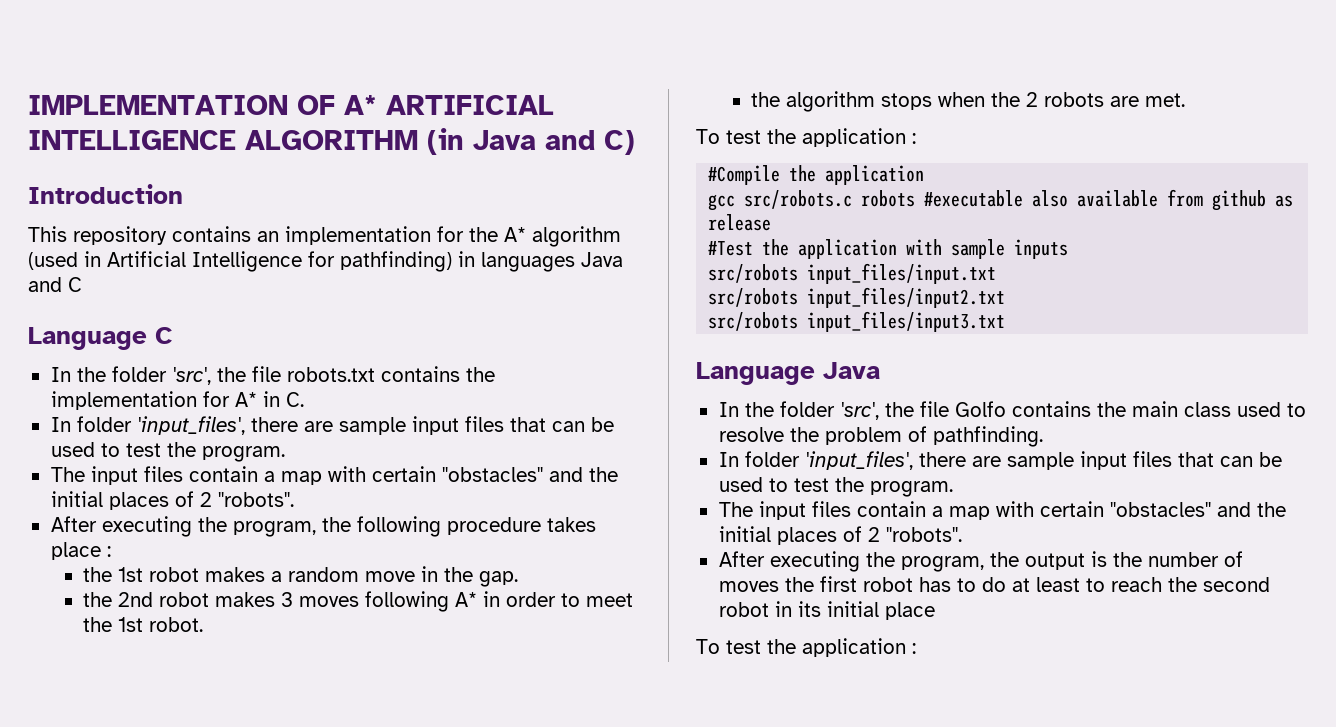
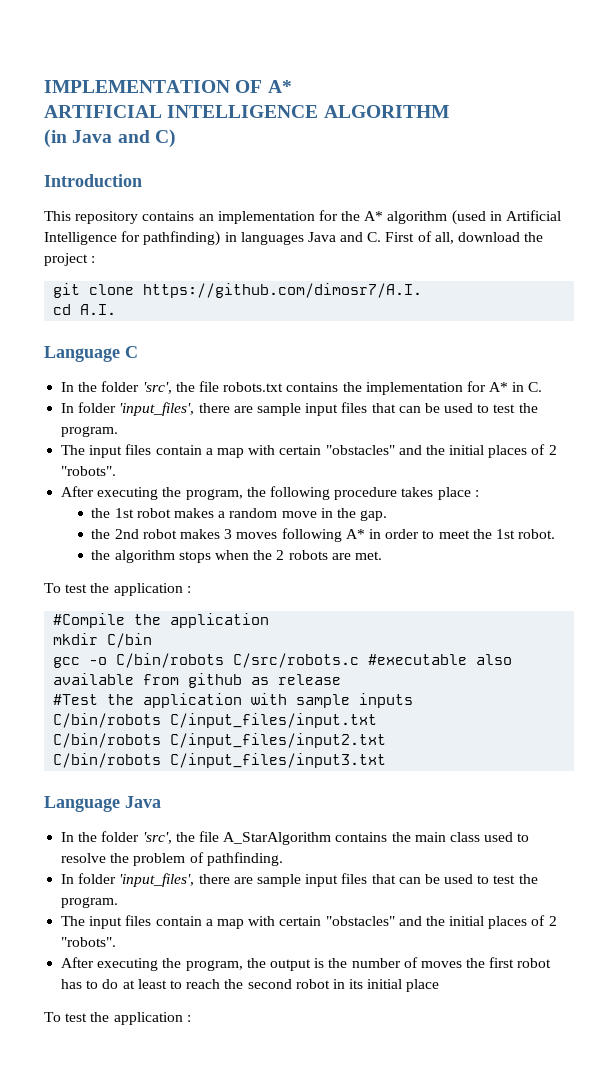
(377, 105) none -> (292, 86) //
(418, 140) none -> (449, 111) //
[68,277,82,292] C -> [367,231,544,244] [44,253,96,266] [53,283,423,298] [53,304,117,315] C. First of all, download the project : // git clone https://github.com/dimosr7/A.I. // cd A.I.
(925, 175) none -> [53,633,153,648] // mkdir C/bin
[744,190,916,209] src/robots.c robots -> [89,653,360,668] -o C/bin/robots C/src/robots.c
[708,263,997,284] [708,287,1006,308] [708,311,1006,332] src/robots input_files/input.txt // src/robots input_files/input2.txt // src/robots input_files/input3.txt -> [53,713,378,728] [53,733,387,748] [53,753,387,768] C/bin/robots C/input_files/input.txt // C/bin/robots C/input_files/input2.txt // C/bin/robots C/input_files/input3.txt
[954,401,1006,417] Golfo -> [223,832,332,845] A_StarAlgorithm

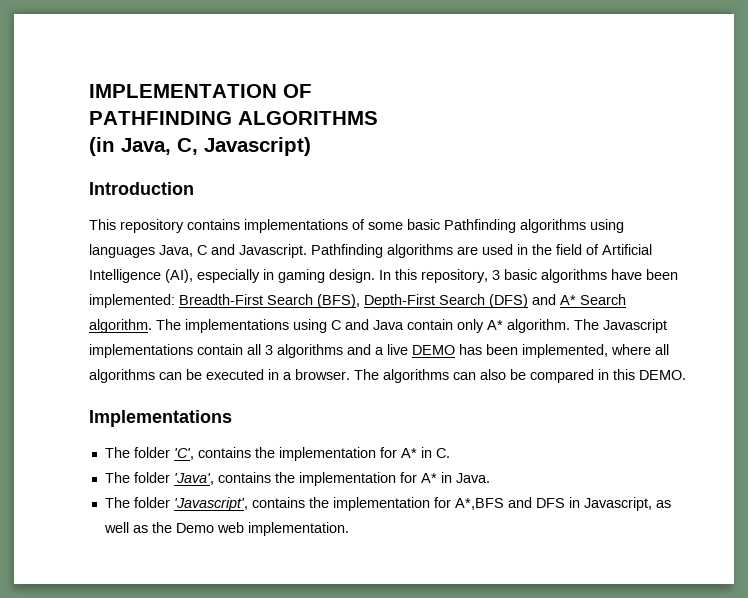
[267,80,292,93] [44,105,449,118] [44,129,176,148] [44,174,142,187] [44,210,562,225] [44,231,544,246] [44,253,96,266] [53,283,423,298] [53,304,117,315] [44,346,138,362] [61,381,284,394] A* // ARTIFICIAL INTELLIGENCE ALGORITHM // (in Java and C) // Introduction // This repository contains an implementation for the A* algorithm (used in Artificial Intelligence for pathfinding) in languages Java and C. First of all, download the project : // git clone https://github.com/dimosr7/A.I. // cd A.I. // Language C // In the folder 'src', the file robots.txt -> [89,111,378,125] [89,137,311,156] [89,182,194,195] [89,219,624,233] [89,244,652,258] [89,269,678,283] [89,294,626,308] [89,319,667,333] [89,344,669,358] [89,369,686,383] [89,410,232,427] [104,447,194,460] // PATHFINDING ALGORITHMS // (in Java, C, Javascript) // Introduction // This repository contains implementations of some basic Pathfinding algorithms using languages Java, C and Javascript. Pathfinding algorithms are used in the field of Artificial Intelligence (AI), especially in gaming design. In this repository, 3 basic algorithms have been implemented: Breadth-First Search (BFS), Depth-First Search (DFS) and A* Search algorithm. The implementations using C and Java contain only A* algorithm. The Javascript implementations contain all 3 algorithms and a live DEMO has been implemented, where all algorithms can be executed in a browser. The algorithms can also be compared in this DEMO. // Implementations // The folder 'C',
[61,402,538,416] [61,426,119,437] [61,444,557,458] [61,466,117,476] [61,486,479,500] [91,508,388,521] [91,528,556,542] [91,550,382,563] [44,583,191,596] [53,613,270,628] [53,633,153,648] [53,653,513,668] [53,673,342,688] [53,693,414,708] [53,713,378,728] [53,733,387,748] [53,753,387,768] [44,796,161,812] [61,831,530,845] [61,852,283,866] [61,873,538,887] [61,897,119,908] [61,915,557,929] [61,937,117,947] [61,957,552,971] [61,979,440,992] [44,1012,191,1025] In folder 'input_files', there are sample input files that can be used to test the program. // The input files contain a map with certain "obstacles" and the initial places of 2 "robots". // After executing the program, the following procedure takes place : // the 1st robot makes a random move in the gap. // the 2nd robot makes 3 moves following A* in order to meet the 1st robot. // the algorithm stops when the 2 robots are met. // To test the application : // #Compile the application // mkdir C/bin // gcc -o C/bin/robots C/src/robots.c #executable also available from github as release // #Test the application with sample inputs // C/bin/robots C/input_files/input.txt // C/bin/robots C/input_files/input2.txt // C/bin/robots C/input_files/input3.txt // Language Java // In the folder 'src', the file A_StarAlgorithm contains the main class used to resolve the problem of pathfinding. // In folder 'input_files', there are sample input files that can be used to test the program. // The input files contain a map with certain "obstacles" and the initial places of 2 "robots". // After executing the program, the output is the number of moves the first robot has to do at least to reach the second robot in its initial place // To test the application : -> [104,472,490,486] [104,497,671,511] [103,522,349,536] The folder 'Java', contains the implementation for A* in Java. // The folder 'Javascript', contains the implementation for A*,BFS and DFS in Javascript, as well as the Demo web implementation.

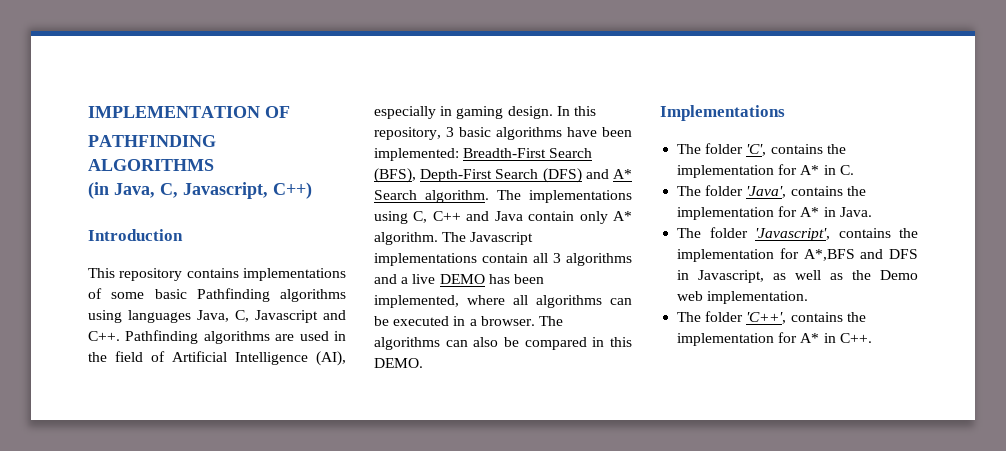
[204,137,311,156] Javascript) -> [183,182,312,199] Javascript, C++)
[197,244,307,258] C and Javascript. -> [235,310,346,323] [88,331,120,341] C, Javascript and C++.
[331,320,341,330] C -> [413,211,461,223] C, C++
(349, 529) none -> [677,311,866,324] [677,332,872,346] // The folder 'C++', contains the implementation for A* in C++.

